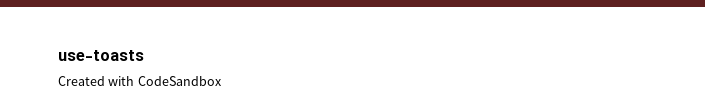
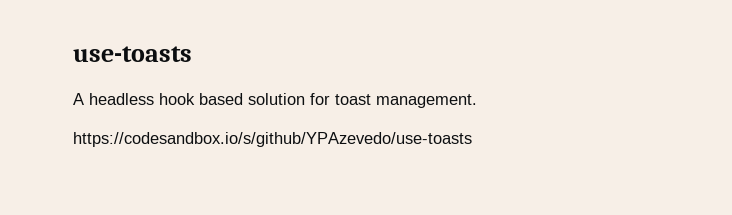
[58,76,222,86] Created with CodeSandbox -> [73,93,477,108] [73,132,472,147] A headless hook based solution for toast management. // https://codesandbox.io/s/github/YPAzevedo/use-toasts

